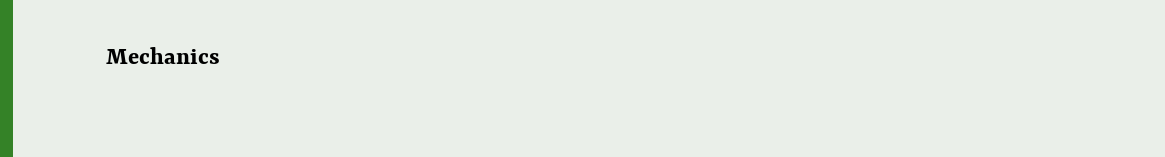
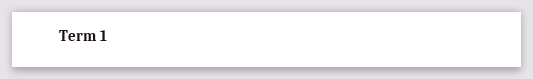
[106,47,220,64] Mechanics -> [59,30,107,41] Term 1

